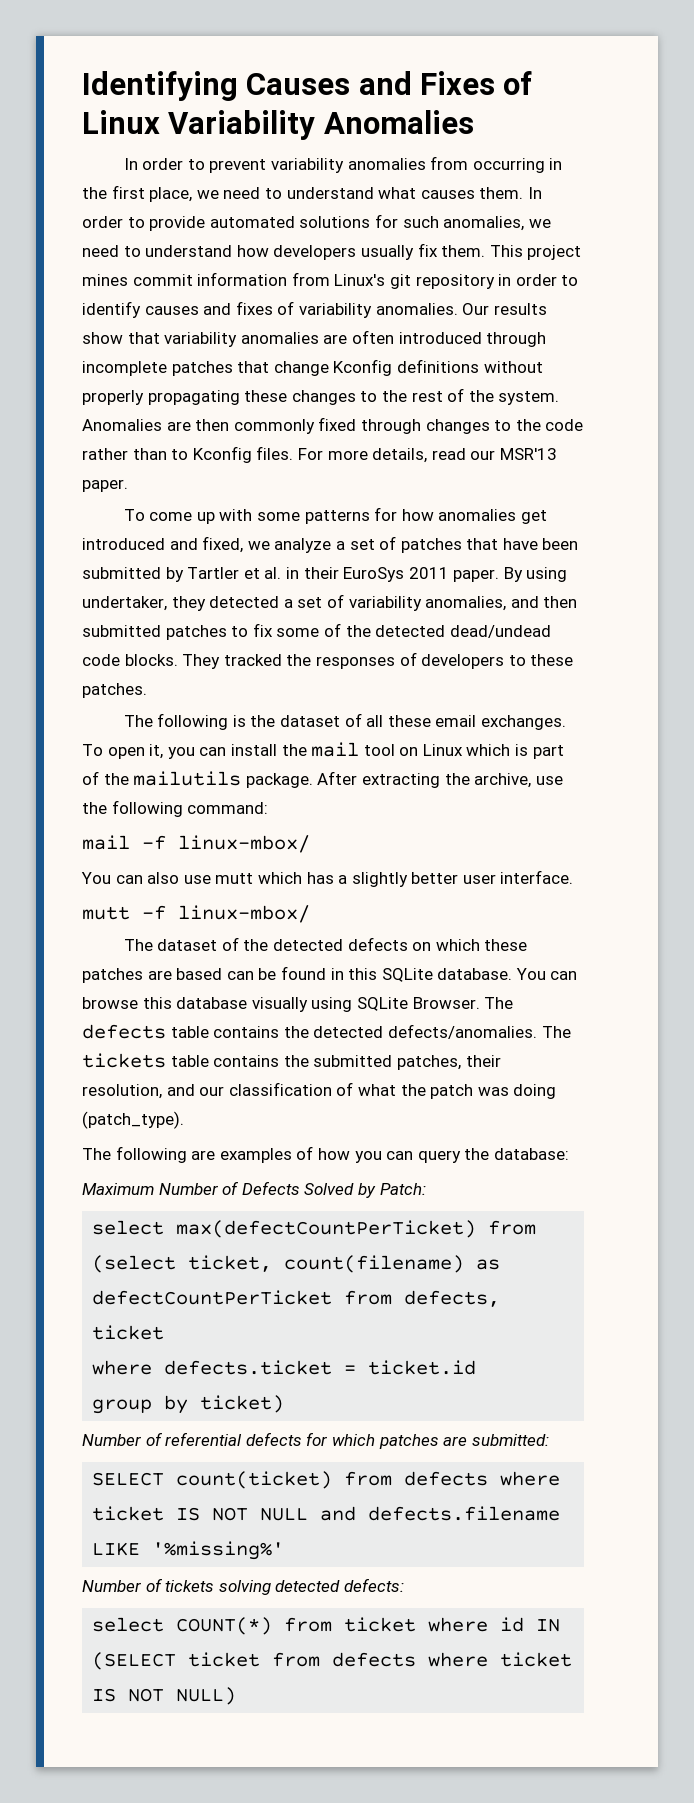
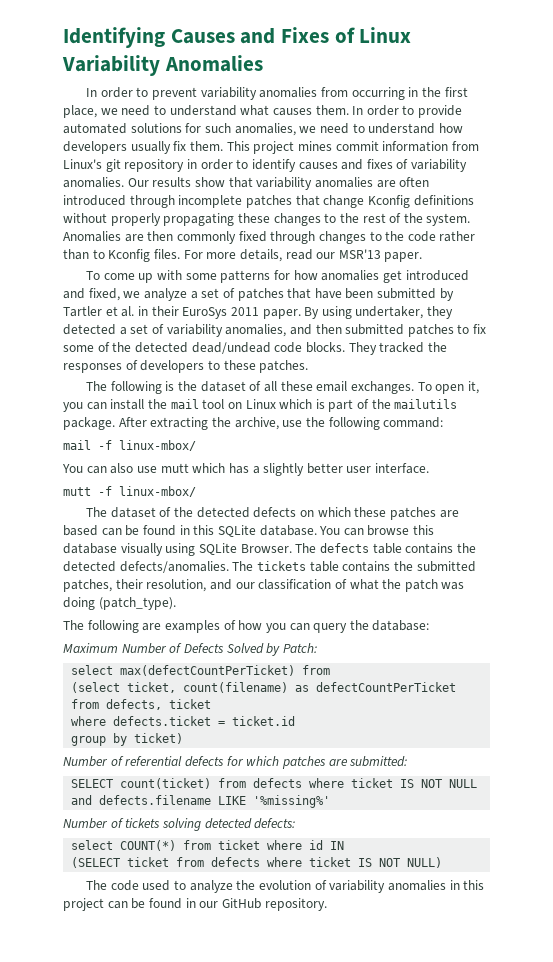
(237, 1696) none -> [86,880,485,893] [63,898,327,911] // The code used to analyze the evolution of variability anomalies in this project can be found in our GitHub repository.

